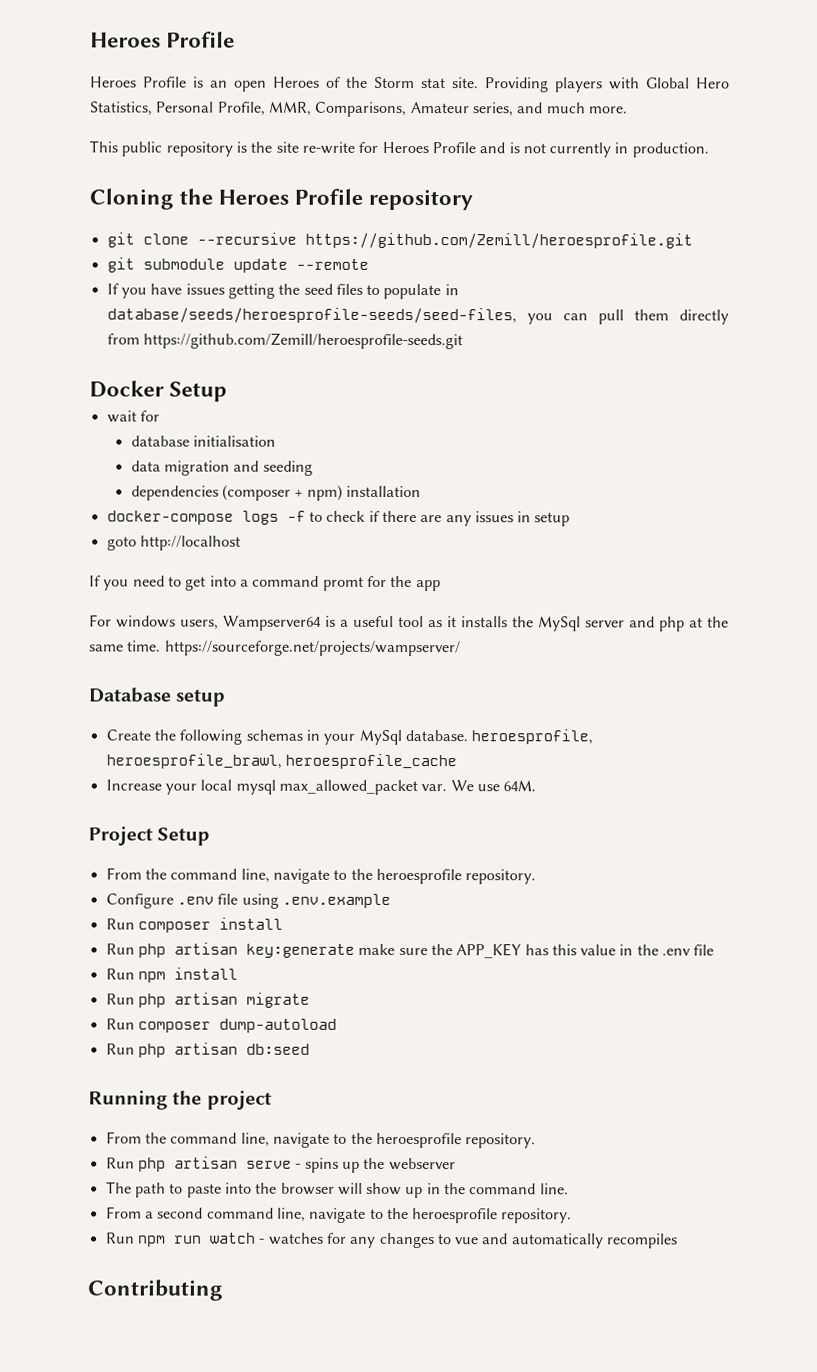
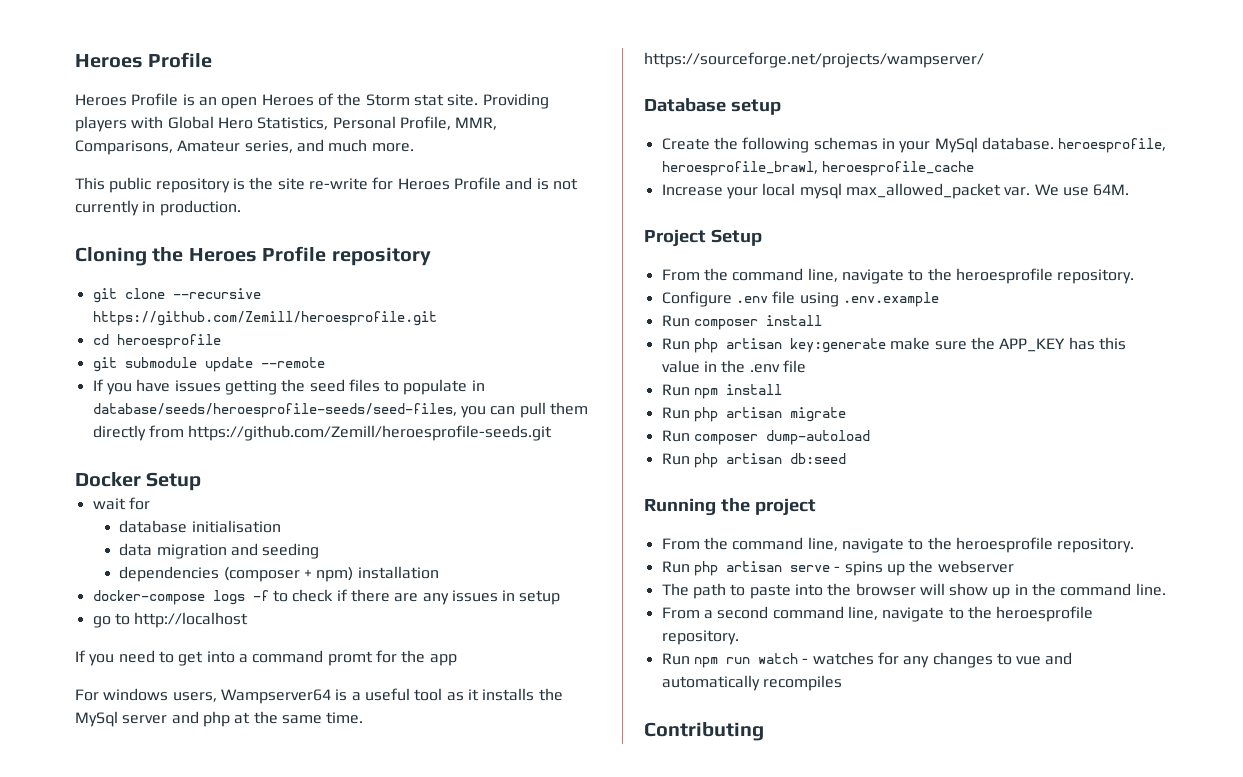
(693, 240) none -> [92,334,221,349] // cd heroesprofile
[106,536,137,551] goto -> [92,613,130,628] go to

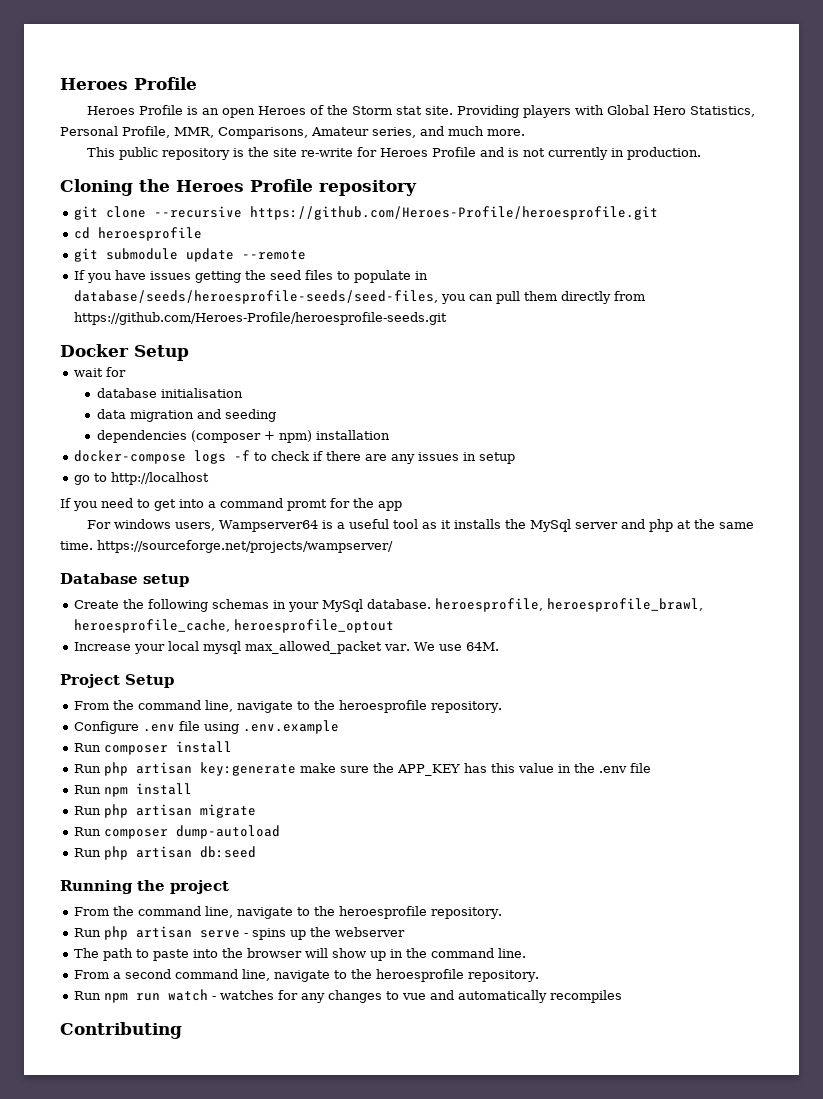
[92,311,437,326] https://github.com/Zemill/heroesprofile.git -> [250,206,659,220] https://github.com/Heroes-Profile/heroesprofile.git
[188,425,553,441] https://github.com/Zemill/heroesprofile-seeds.git -> [74,312,448,325] https://github.com/Heroes-Profile/heroesprofile-seeds.git
[821,161,974,176] heroesprofile_cache -> [74,619,395,633] heroesprofile_cache, heroesprofile_optout

